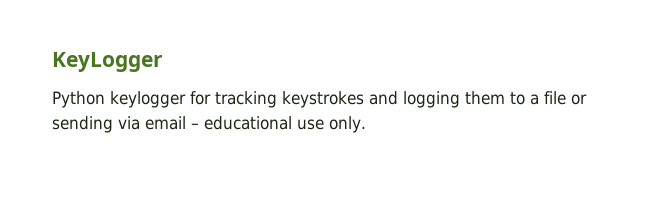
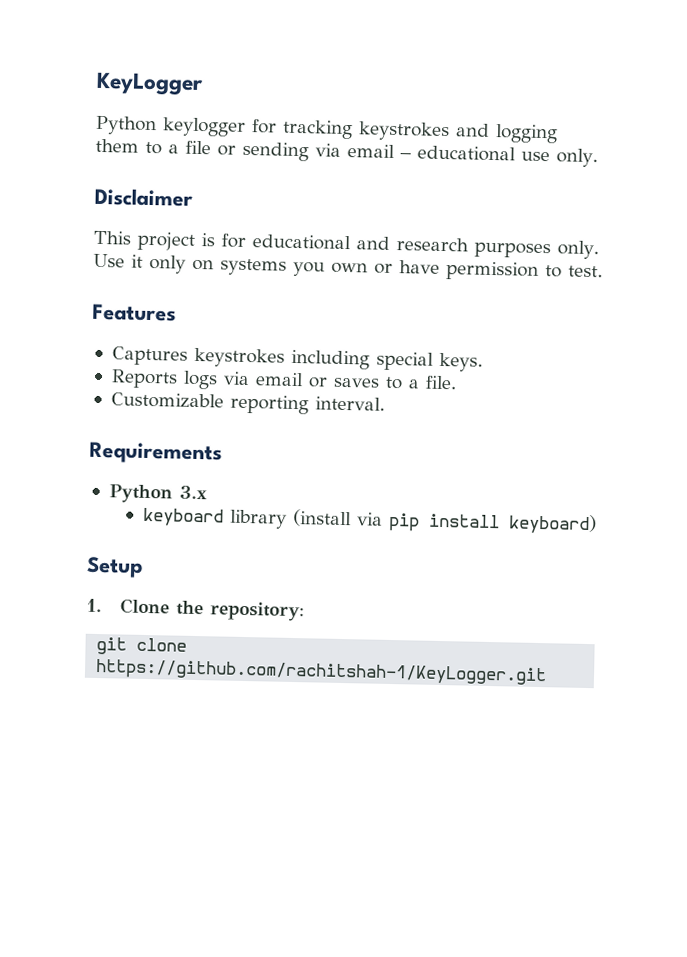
(366, 124) none -> [94,187,193,207] [93,230,599,260] [93,253,603,281] [92,303,176,322] [111,346,483,372] [110,369,457,390] [110,392,385,415] [89,441,222,465] [108,484,207,504] [143,507,598,535] [86,556,143,578] [86,598,306,622] [96,636,188,655] [95,658,548,687] // Disclaimer // This project is for educational and research purposes only. Use it only on systems you own or have permission to test. // Features // Captures keystrokes including special keys. // Reports logs via email or saves to a file. // Customizable reporting interval. // Requirements // Python 3.x // keyboard library (install via pip install keyboard) // Setup // 1. Clone the repository: // git clone https://github.com/rachitshah-1/KeyLogger.git

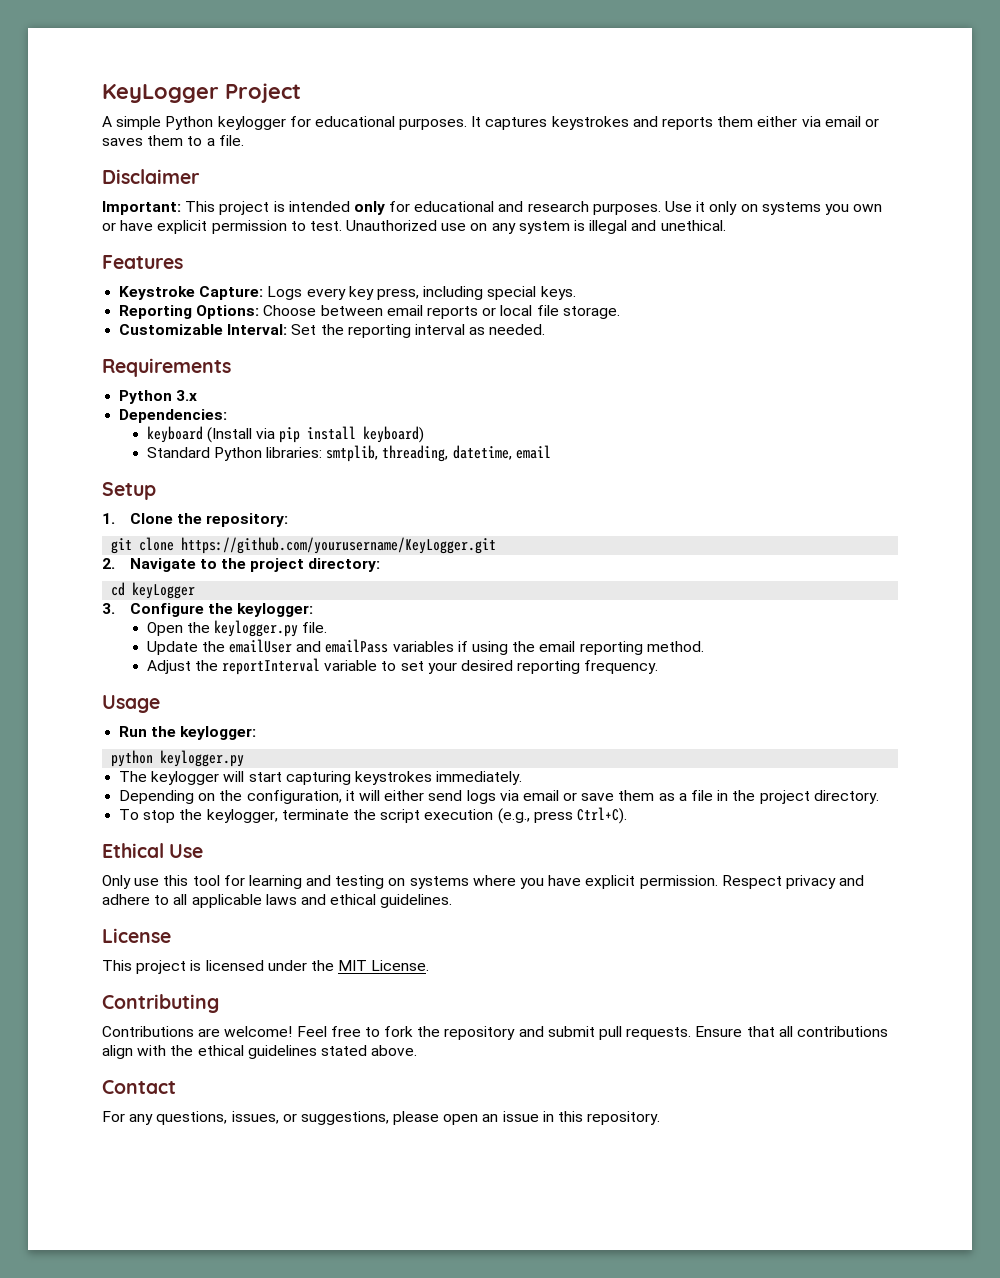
[95,115,558,144] [95,138,598,168] // Python keylogger for tracking keystrokes and logging them to a file or sending via email – educational use only. -> [225,83,301,103] [102,116,879,130] [102,135,244,146] Project // A simple Python keylogger for educational purposes. It captures keystrokes and reports them either via email or saves them to a file.
[93,230,215,251] This project is -> [102,201,385,215] Important: This project is intended only
[474,240,599,260] purposes only. -> [592,203,661,215] purposes.
(440, 267) none -> [157,220,208,234] explicit
[92,303,176,322] [111,346,483,372] [110,369,457,390] [110,392,385,415] // Features // Captures keystrokes including special keys. // Reports logs via email or saves to a file. // Customizable reporting interval. -> [346,220,726,234] [102,255,183,269] [119,286,576,300] [119,305,620,319] [119,324,546,338] Unauthorized use on any system is illegal and unethical. // Features // Keystroke Capture: Logs every key press, including special keys. // Reporting Options: Choose between email reports or local file storage. // Customizable Interval: Set the reporting interval as needed.
(207, 492) none -> [119,409,228,423] // Dependencies:
[229,508,353,529] library (install -> [206,427,252,443] (Install
(598, 524) none -> [146,445,551,462] // Standard Python libraries: smtplib, threading, datetime, email
[95,658,548,687] https://github.com/rachitshah-1/KeyLogger.git -> [181,537,497,554] [102,558,381,572] [111,582,196,599] [102,603,314,617] [146,620,328,637] [146,639,704,655] [146,658,659,675] [102,695,160,713] [119,726,257,740] [111,750,245,767] [119,771,523,785] [119,790,879,804] [119,807,627,824] [102,843,204,858] [102,875,865,889] [102,894,453,908] [102,928,171,943] [102,960,430,974] [102,994,219,1013] [102,1026,888,1040] [102,1045,418,1059] [102,1080,176,1094] [102,1111,661,1125] https://github.com/yourusername/KeyLogger.git // 2. Navigate to the project directory: // cd keyLogger // 3. Configure the keylogger: // Open the keylogger.py file. // Update the emailUser and emailPass variables if using the email reporting method. // Adjust the reportInterval variable to set your desired reporting frequency. // Usage // Run the keylogger: // python keylogger.py // The keylogger will start capturing keystrokes immediately. // Depending on the configuration, it will either send logs via email or save them as a file in the project directory. // To stop the keylogger, terminate the script execution (e.g., press Ctrl+C). // Ethical Use // Only use this tool for learning and testing on systems where you have explicit permission. Respect privacy and adhere to all applicable laws and ethical guidelines. // License // This project is licensed under the MIT License. // Contributing // Contributions are welcome! Feel free to fork the repository and submit pull requests. Ensure that all contributions align with the ethical guidelines stated above. // Contact // For any questions, issues, or suggestions, please open an issue in this repository.

